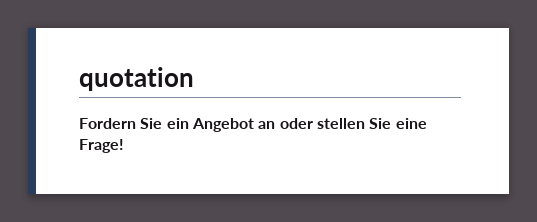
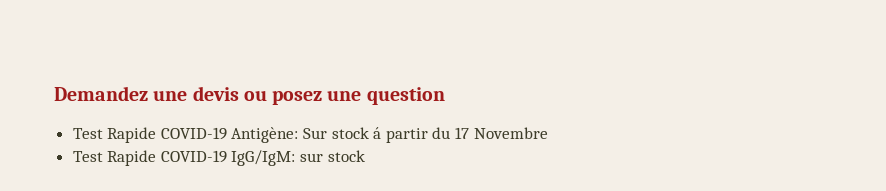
[79,67,194,91] [79,118,427,132] [79,139,124,153] quotation // Fordern Sie ein Angebot an oder stellen Sie eine Frage! -> [54,86,445,105] [72,127,548,143] [72,150,365,166] Demandez une devis ou posez une question // Test Rapide COVID-19 Antigène: Sur stock á partir du 17 Novembre // Test Rapide COVID-19 IgG/IgM: sur stock

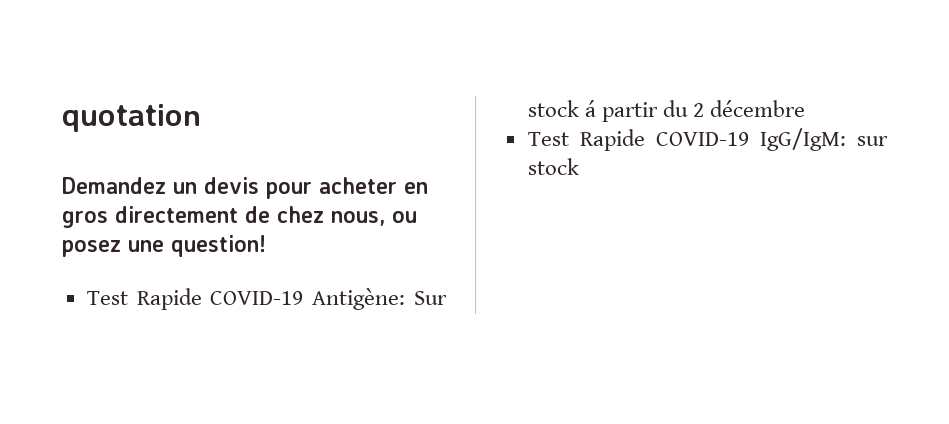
[54,86,239,101] Demandez une devis -> [62,104,201,132] [62,177,428,199] [62,206,385,228] quotation // Demandez un devis pour acheter en gros directement de chez nous,
[366,87,445,105] question -> [171,235,266,257] question!
[455,127,548,139] 17 Novembre -> [693,100,806,117] 2 décembre

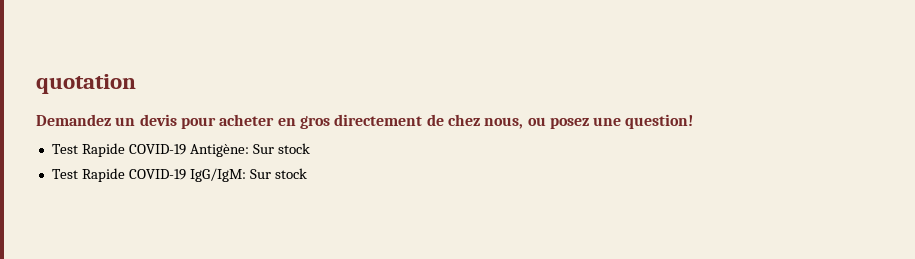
[584,100,806,122] á partir du 2 décembre -> (310, 148) none
[857,136,888,146] sur -> [249,169,271,179] Sur

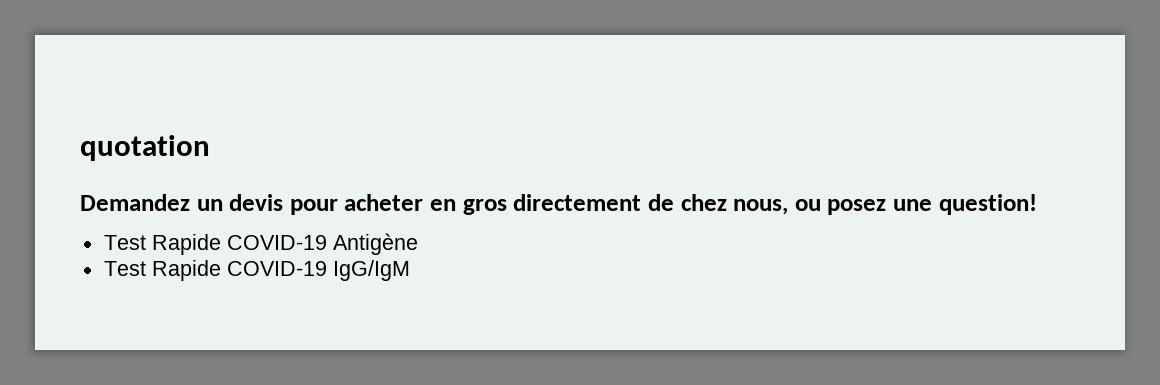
[189,143,310,157] [51,168,307,182] Antigène: Sur stock // Test Rapide COVID-19 IgG/IgM: Sur stock -> [332,233,418,255] [103,260,410,281] Antigène // Test Rapide COVID-19 IgG/IgM

